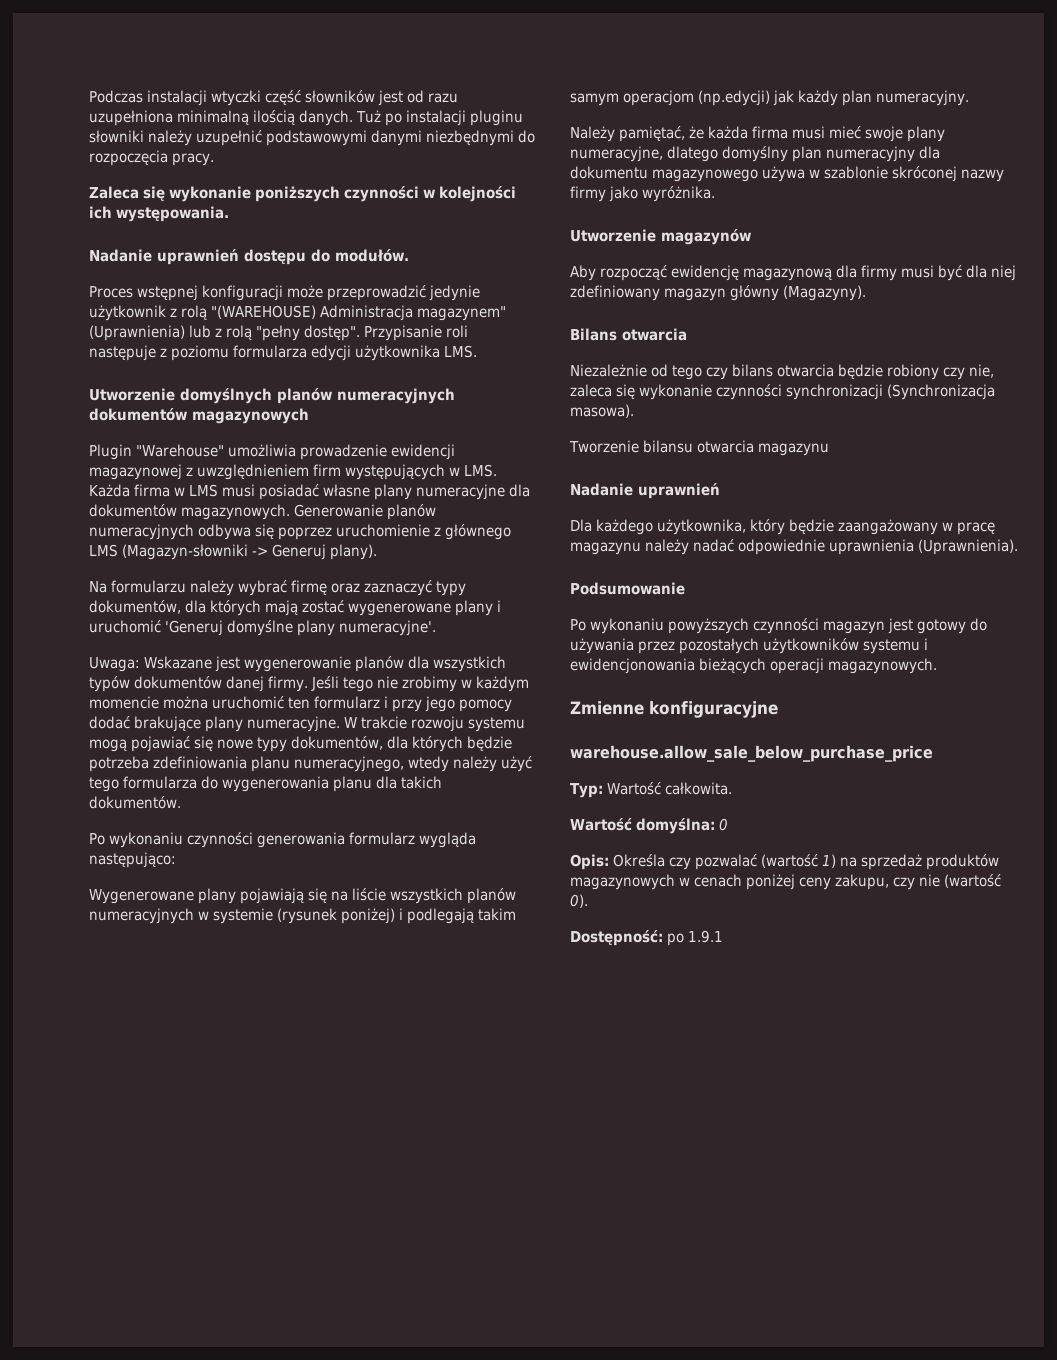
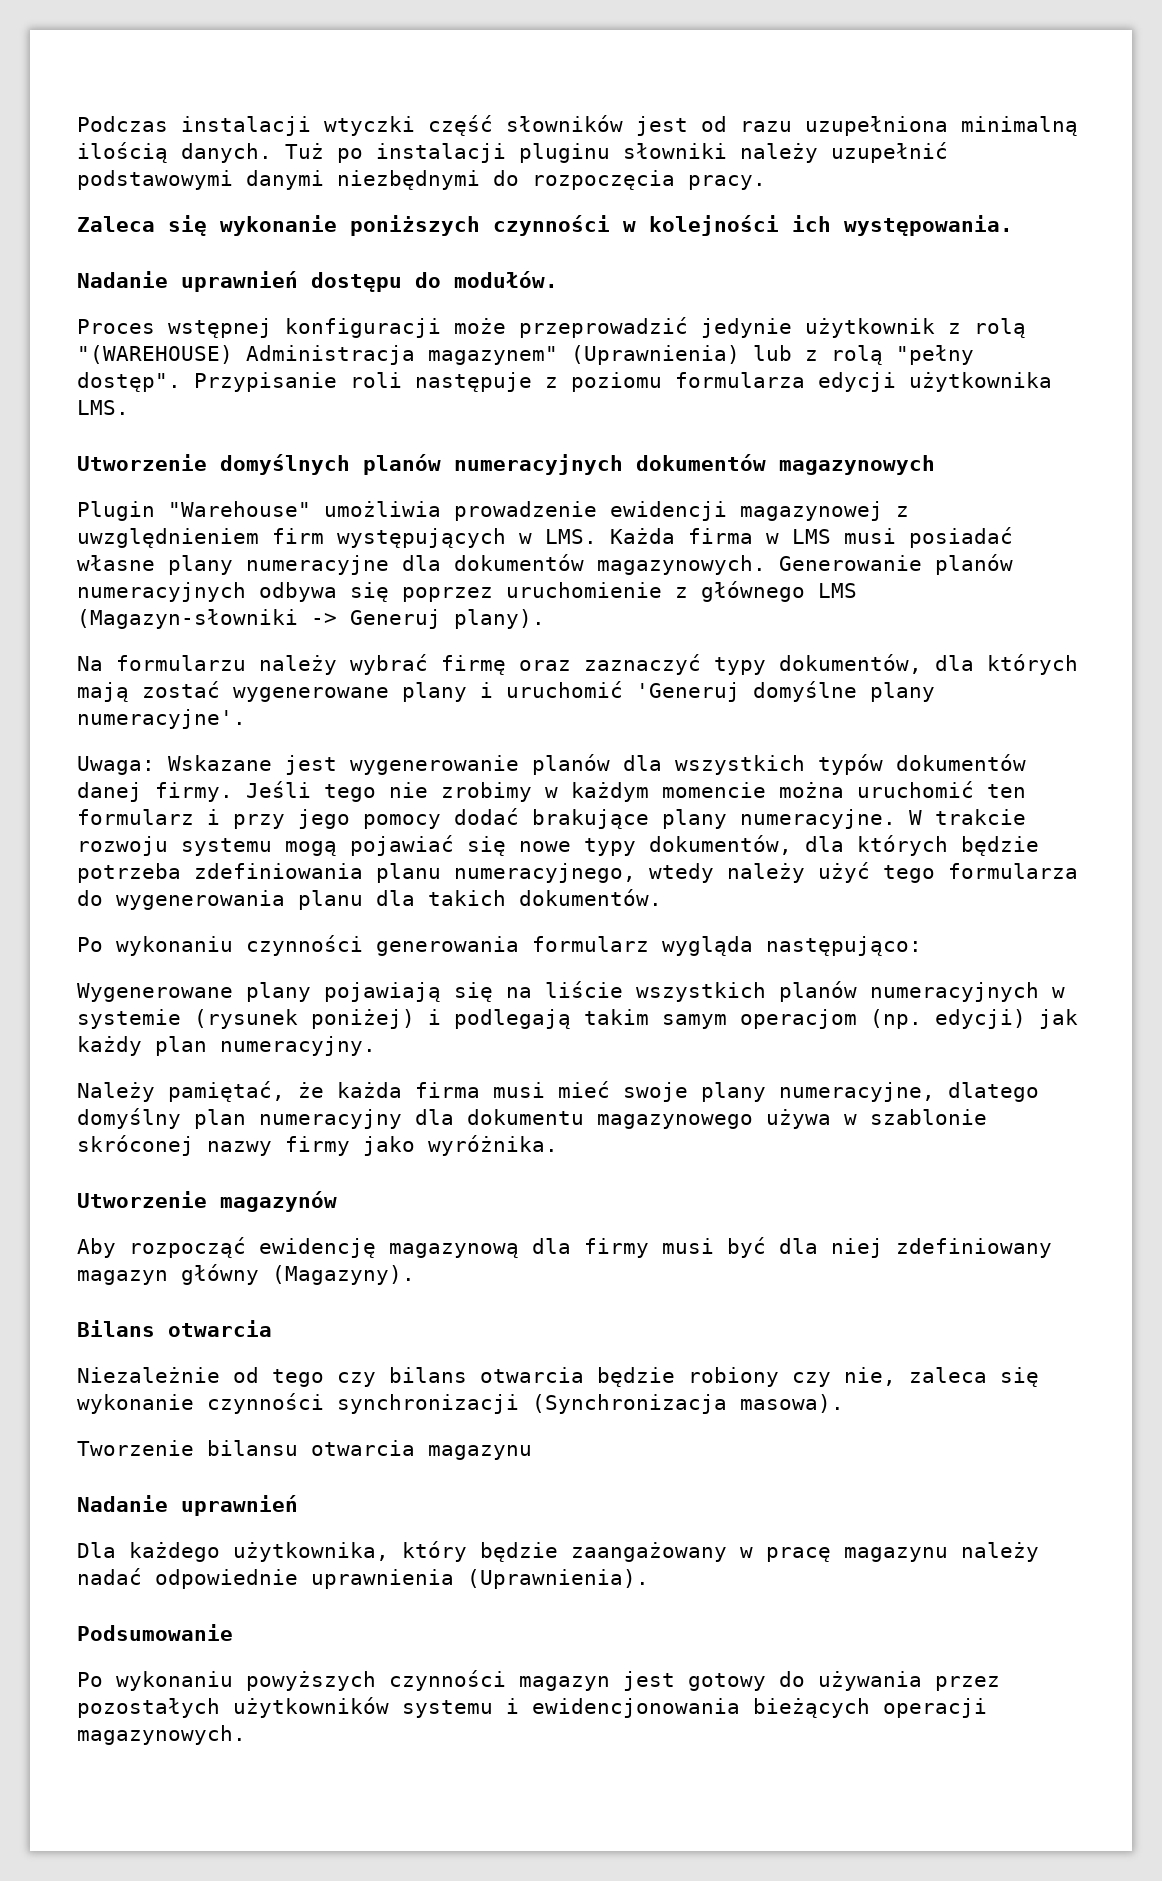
[698,90,771,106] (np.edycji) -> [870,1009,1026,1029] (np. edycji)
[570,701,778,718] [570,745,933,762] [570,782,733,798] [570,818,729,834] [570,854,1000,870] [570,874,1002,890] [570,894,588,908] [570,930,724,946] // Zmienne konfiguracyjne // warehouse.allow_sale_below_purchase_price // Typ: Wartość całkowita. // Wartość domyślna: 0 // Opis: Określa czy pozwalać (wartość 1) na sprzedaż produktów magazynowych w cenach poniżej ceny zakupu, czy nie (wartość 0). // Dostępność: po 1.9.1 -> (246, 1735) none

